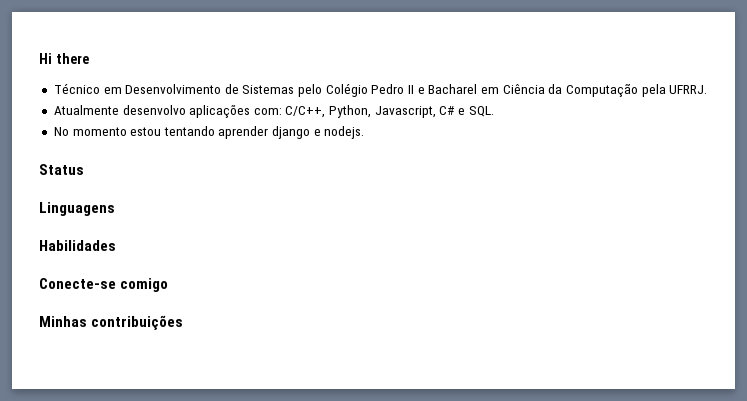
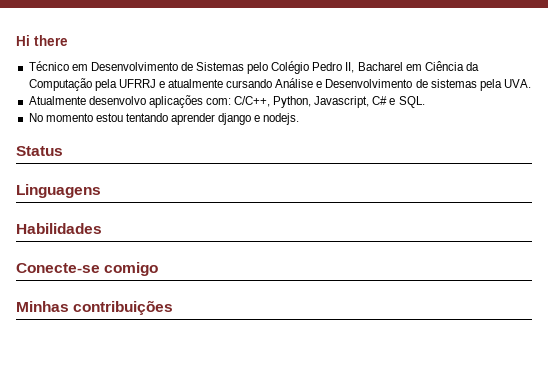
[408,85,425,94] II e -> [345,62,355,73] II,
[669,85,708,94] UFRRJ. -> [118,78,531,91] UFRRJ e atualmente cursando Análise e Desenvolvimento de sistemas pela UVA.

